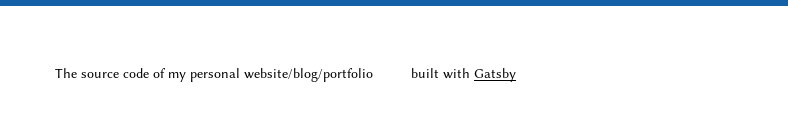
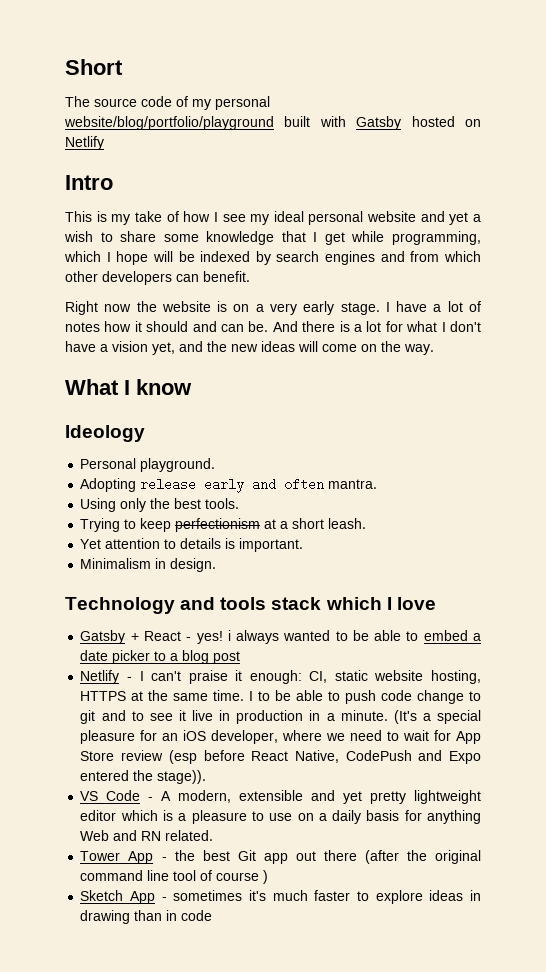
(55, 73) none -> [65,59,123,75] Short //
[244,68,373,82] website/blog/portfolio -> [64,116,274,130] website/blog/portfolio/playground
(516, 75) none -> [411,116,481,127] [65,136,104,150] [65,175,113,190] [65,211,482,225] [64,231,481,245] [64,251,481,265] [65,271,250,285] [65,301,481,315] [65,321,481,332] [65,341,434,355] [65,379,192,395] [65,425,145,442] [80,458,216,472] [80,478,378,493] [80,498,240,512] [80,518,367,532] [80,538,304,552] [80,558,217,572] [65,597,436,614] [80,630,482,644] [80,650,241,664] [80,670,482,684] [80,690,481,704] [80,710,482,724] [80,730,481,744] [80,750,481,764] [80,770,207,784] [80,790,482,804] [80,810,482,824] [80,830,214,841] [80,850,482,864] [80,870,269,884] [80,890,482,904] [80,910,213,924] hosted on Netlify // Intro // This is my take of how I see my ideal personal website and yet a wish to share some knowledge that I get while programming, which I hope will be indexed by search engines and from which other developers can benefit. // Right now the website is on a very early stage. I have a lot of notes how it should and can be. And there is a lot for what I don't have a vision yet, and the new ideas will come on the way. // What I know // Ideology // Personal playground. // Adopting release early and often mantra. // Using only the best tools. // Trying to keep perfectionism at a short leash. // Yet attention to details is important. // Minimalism in design. // Technology and tools stack which I love // Gatsby + React - yes! i always wanted to be able to embed a date picker to a blog post // Netlify - I can't praise it enough: CI, static website hosting, HTTPS at the same time. I to be able to push code change to git and to see it live in production in a minute. (It's a special pleasure for an iOS developer, where we need to wait for App Store review (esp before React Native, CodePush and Expo entered the stage)). // VS Code - A modern, extensible and yet pretty lightweight editor which is a pleasure to use on a daily basis for anything Web and RN related. // Tower App - the best Git app out there (after the original command line tool of course ) // Sketch App - sometimes it's much faster to explore ideas in drawing than in code

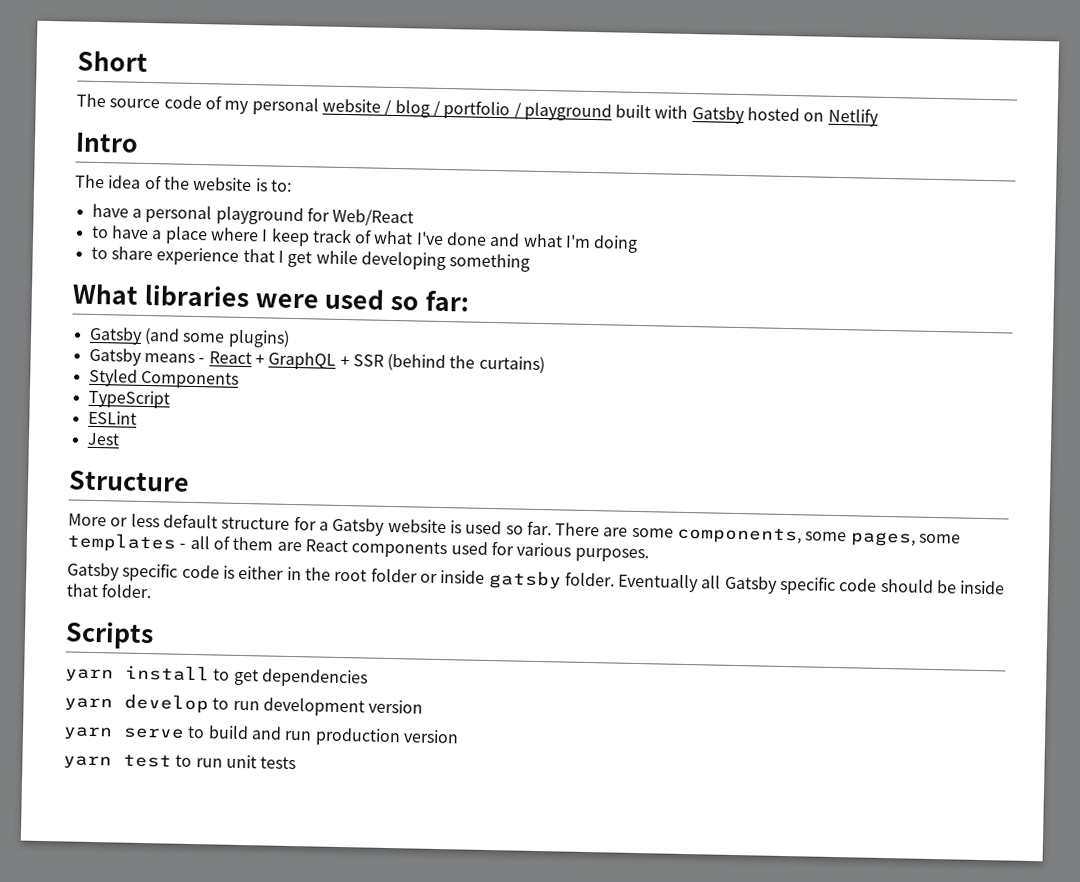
[64,116,274,130] website/blog/portfolio/playground -> [321,98,612,122] website / blog / portfolio / playground
[65,211,482,225] [64,231,481,245] [64,251,481,265] [65,271,250,285] [65,301,481,315] [65,321,481,332] [65,341,434,355] [65,379,192,395] [65,425,145,442] [80,458,216,472] [80,478,378,493] [80,498,240,512] [80,518,367,532] [80,538,304,552] [80,558,217,572] [65,597,436,614] [80,630,482,644] [80,650,241,664] [80,670,482,684] [80,690,481,704] [80,710,482,724] [80,730,481,744] [80,750,481,764] [80,770,207,784] [80,790,482,804] [80,810,482,824] [80,830,214,841] [80,850,482,864] [80,870,269,884] [80,890,482,904] [80,910,213,924] This is my take of how I see my ideal personal website and yet a wish to share some knowledge that I get while programming, which I hope will be indexed by search engines and from which other developers can benefit. // Right now the website is on a very early stage. I have a lot of notes how it should and can be. And there is a lot for what I don't have a vision yet, and the new ideas will come on the way. // What I know // Ideology // Personal playground. // Adopting release early and often mantra. // Using only the best tools. // Trying to keep perfectionism at a short leash. // Yet attention to details is important. // Minimalism in design. // Technology and tools stack which I love // Gatsby + React - yes! i always wanted to be able to embed a date picker to a blog post // Netlify - I can't praise it enough: CI, static website hosting, HTTPS at the same time. I to be able to push code change to git and to see it live in production in a minute. (It's a special pleasure for an iOS developer, where we need to wait for App Store review (esp before React Native, CodePush and Expo entered the stage)). // VS Code - A modern, extensible and yet pretty lightweight editor which is a pleasure to use on a daily basis for anything Web and RN related. // Tower App - the best Git app out there (after the original command line tool of course ) // Sketch App - sometimes it's much faster to explore ideas in drawing than in code -> [75,174,292,192] [91,203,415,227] [91,225,639,253] [90,246,531,272] [72,283,470,312] [88,326,290,348] [88,347,545,375] [88,368,239,389] [87,389,170,409] [87,410,137,425] [86,432,120,446] [68,470,190,492] [68,513,962,547] [67,532,649,563] [67,562,1006,596] [66,583,153,599] [65,621,154,650] [65,664,368,688] [64,693,424,717] [63,725,459,747] [63,754,297,770] The idea of the website is to: // have a personal playground for Web/React // to have a place where I keep track of what I've done and what I'm doing // to share experience that I get while developing something // What libraries were used so far: // Gatsby (and some plugins) // Gatsby means - React + GraphQL + SSR (behind the curtains) // Styled Components // TypeScript // ESLint // Jest // Structure // More or less default structure for a Gatsby website is used so far. There are some components, some pages, some templates - all of them are React components used for various purposes. // Gatsby specific code is either in the root folder or inside gatsby folder. Eventually all Gatsby specific code should be inside that folder. // Scripts // yarn install to get dependencies // yarn develop to run development version // yarn serve to build and run production version // yarn test to run unit tests

